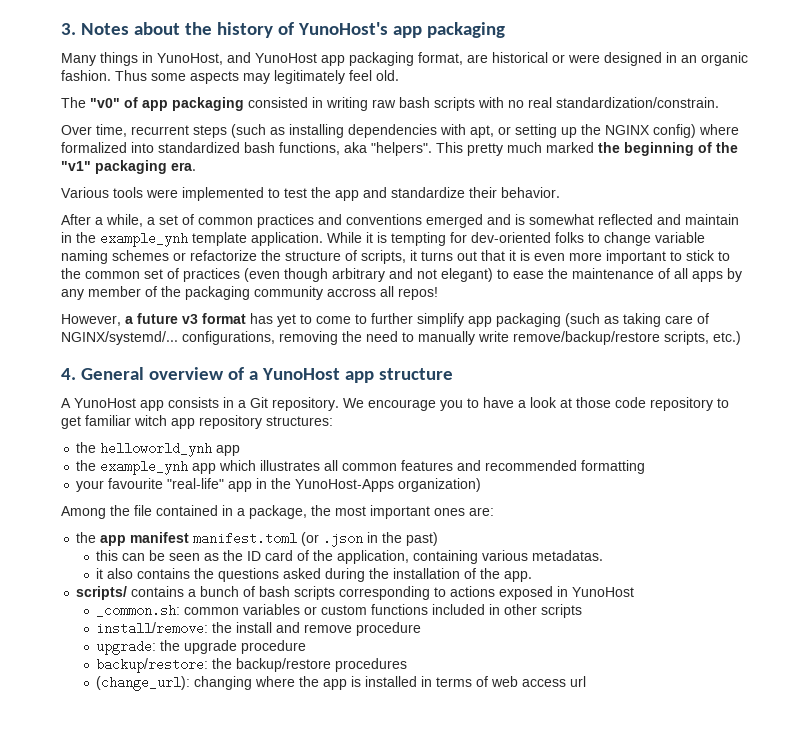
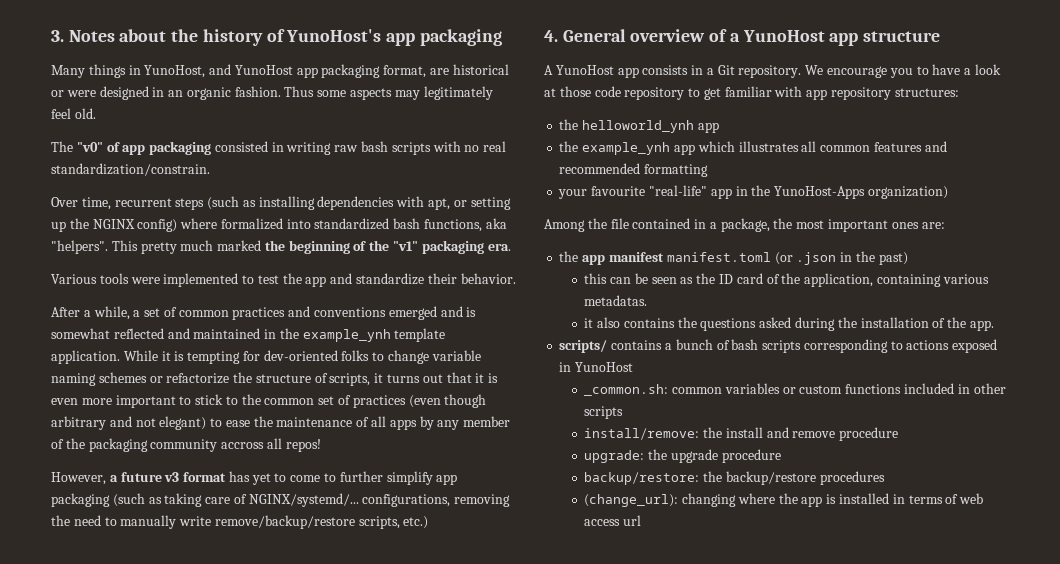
[685,214,739,225] maintain -> [193,328,261,339] maintained
[134,415,167,426] witch -> [774,86,803,97] with

